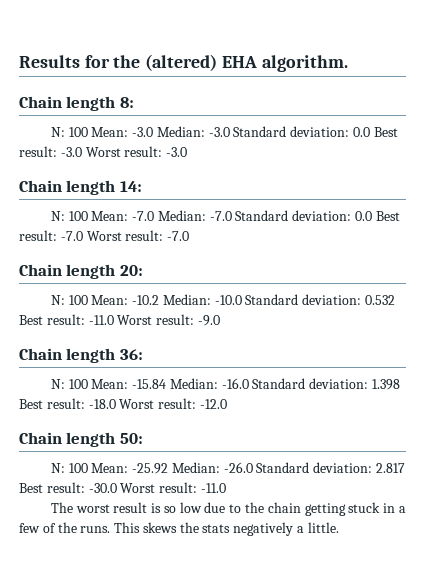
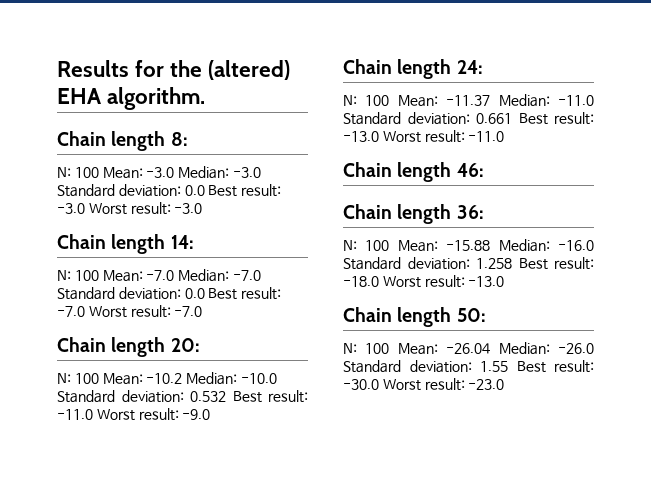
(220, 320) none -> [343,59,483,79] [343,94,594,107] [343,112,594,125] [343,130,505,143] [343,162,484,182] // Chain length 24: // N: 100 Mean: -11.37 Median: -11.0 Standard deviation: 0.661 Best result: -13.0 Worst result: -11.0 // Chain length 46:
[132,379,167,389] -15.84 -> [446,240,491,251] -15.88
[372,379,401,390] 1.398 -> [476,258,512,269] 1.258
[199,399,227,409] -12.0 -> [468,276,505,287] -13.0
[132,463,169,474] -25.92 -> [446,343,491,354] -26.04
[376,463,406,473] 2.817 -> [480,361,508,372] 1.55
[200,483,226,493] [50,502,406,516] [19,522,339,536] -11.0 // The worst result is so low due to the chain getting stuck in a few of the runs. This skews the stats negatively a little. -> [468,379,505,390] -23.0

